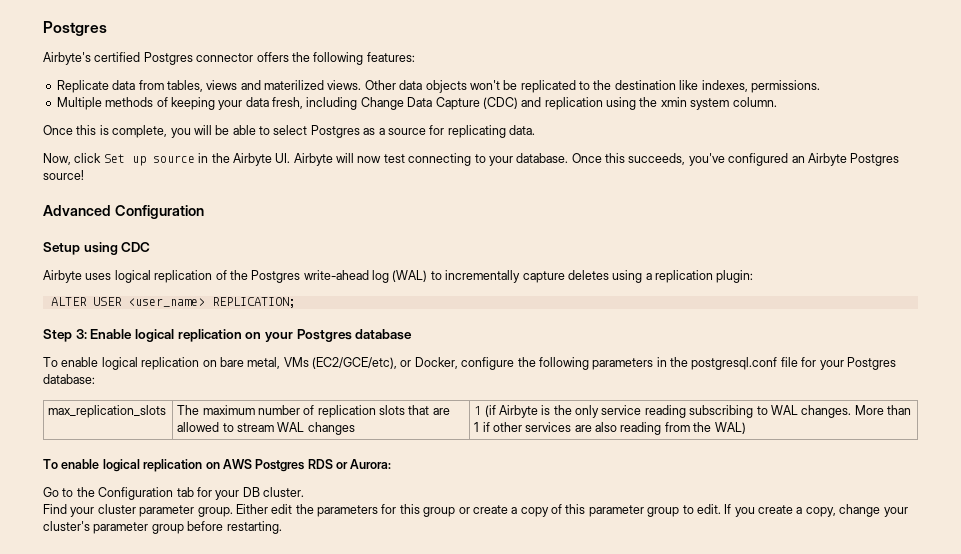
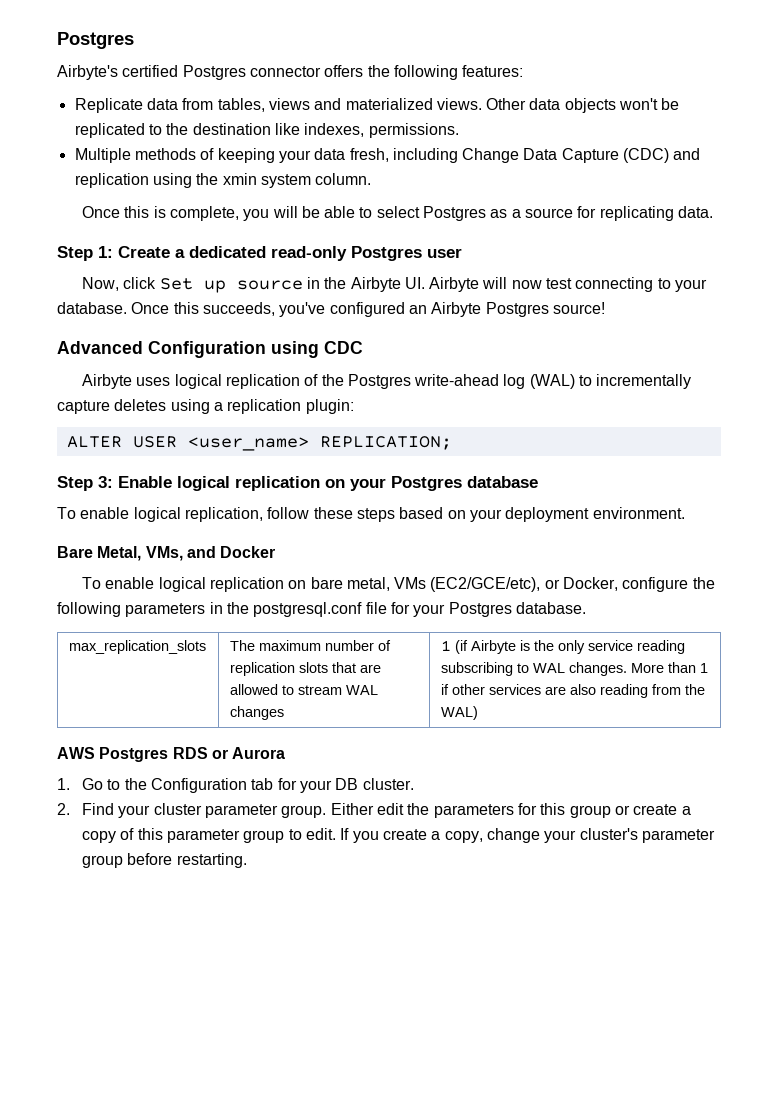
[264,80,324,90] materilized -> [345,98,433,110] materialized
(535, 130) none -> [57,246,462,261] // Step 1: Create a dedicated read-only Postgres user
[43,242,80,255] // Setup -> (266, 349) none
(413, 334) none -> [57,507,685,522] [57,546,276,561] // To enable logical replication, follow these steps based on your deployment environment. // Bare Metal, VMs, and Docker
[43,374,95,384] database: -> [515,602,586,614] database.
[43,459,220,472] To enable logical replication on -> (478, 713) none
[350,459,392,469] Aurora: // -> [232,747,286,759] [57,778,70,790] Aurora // 1.
(304, 492) none -> [57,803,70,815] 2.

